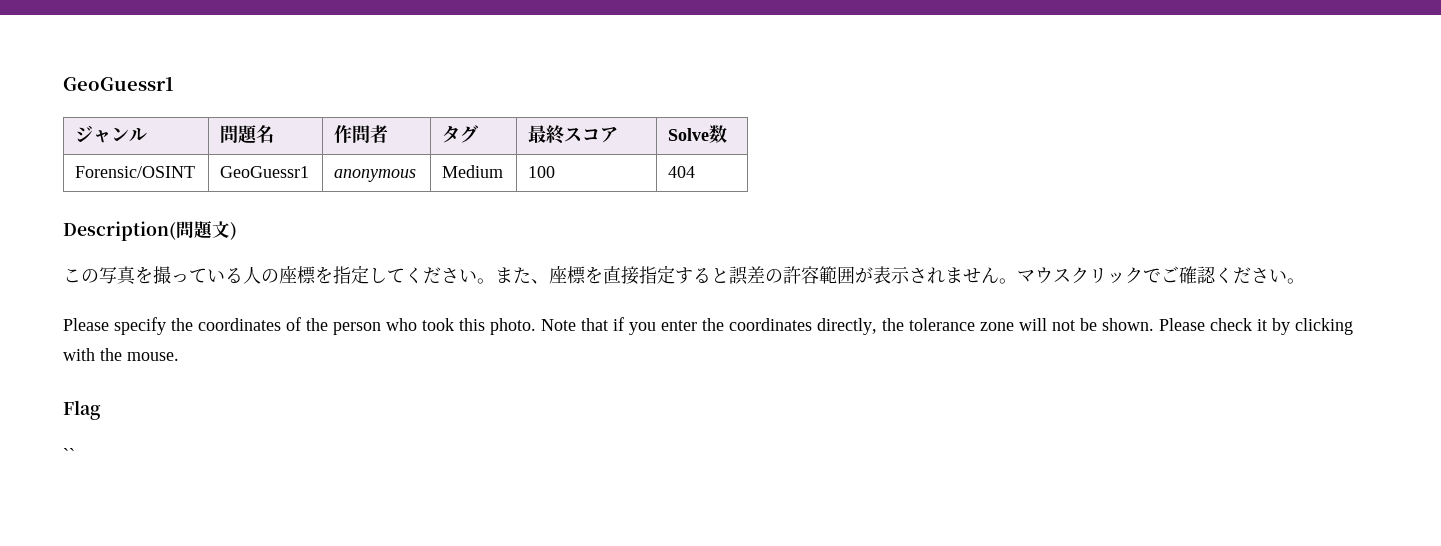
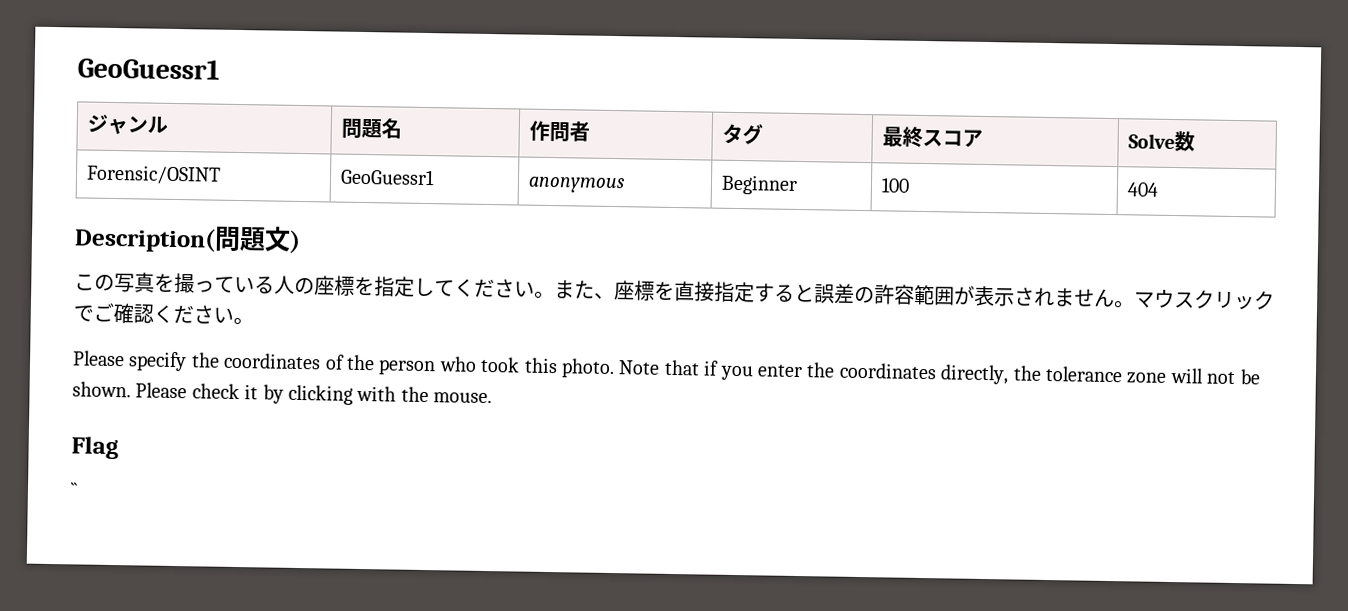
[442,165,504,178] Medium -> [721,174,799,195] Beginner

